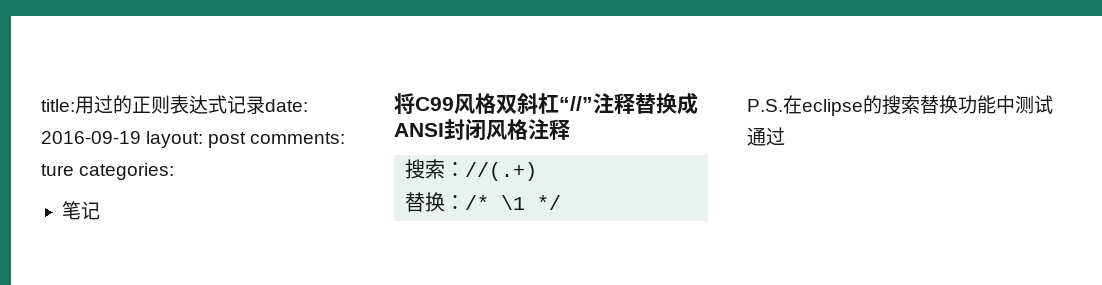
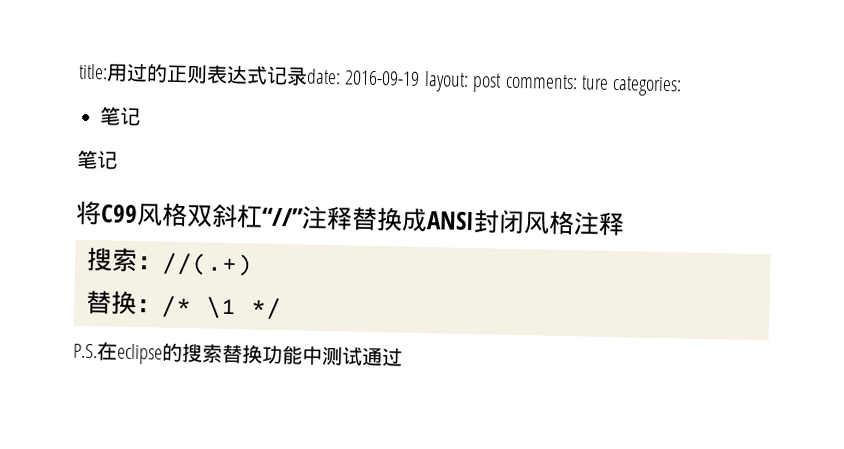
(100, 210) none -> [77,149,118,170] // 笔记

